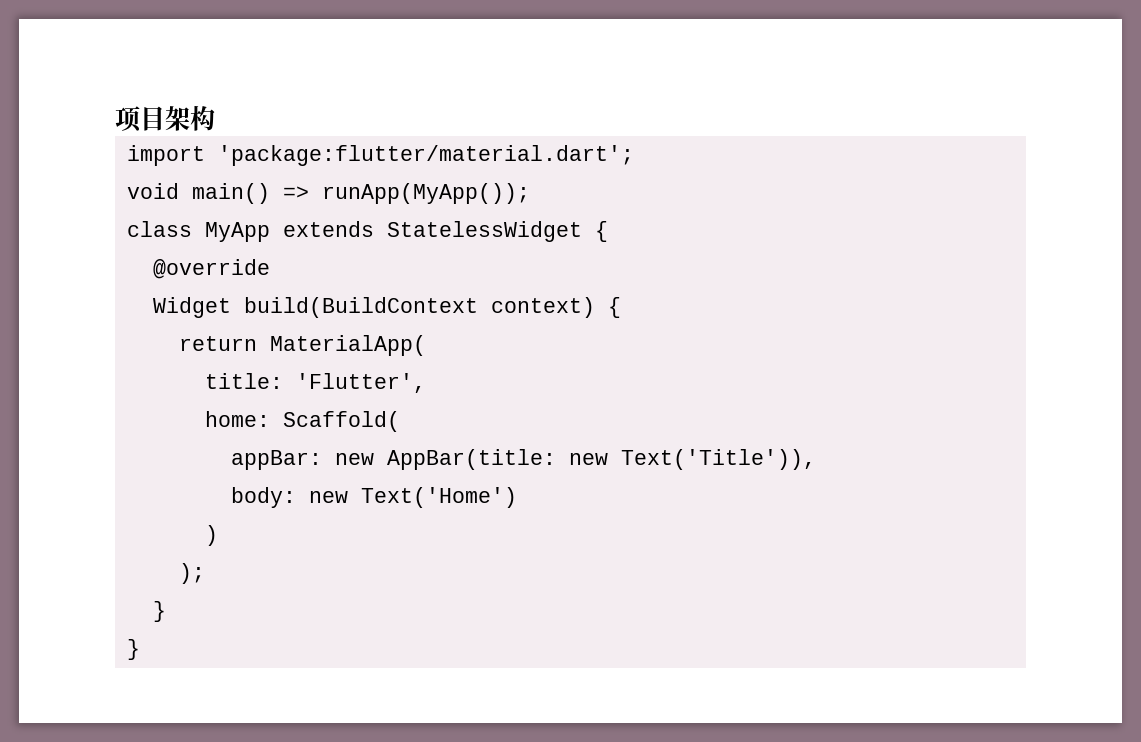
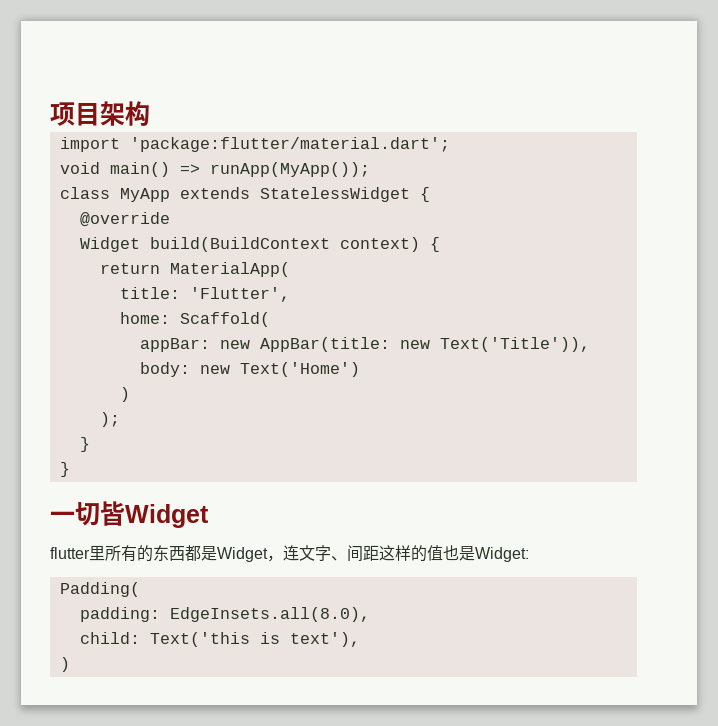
(140, 649) none -> [50,501,209,528] [50,545,529,562] [59,582,140,597] [79,607,370,622] [79,632,360,647] [59,657,70,672] // 一切皆Widget // flutter里所有的东西都是Widget，连文字、间距这样的值也是Widget: // Padding( // padding: EdgeInsets.all(8.0), // child: Text('this is text'), // )

